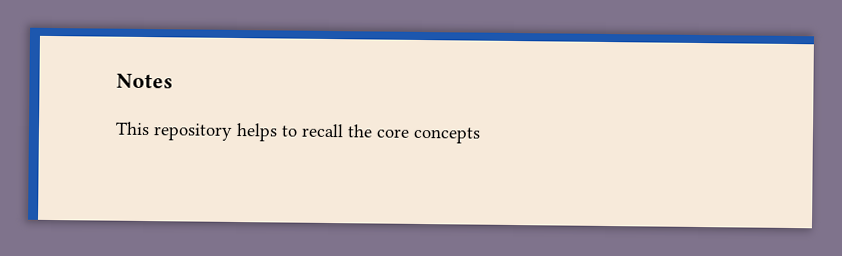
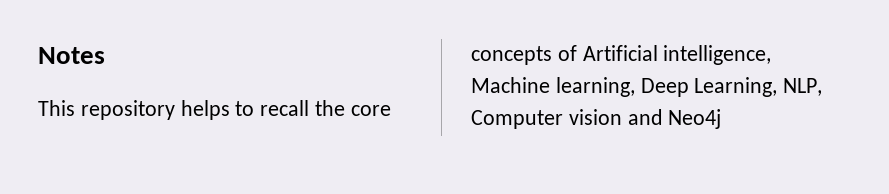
(481, 135) none -> [557,45,772,65] [471,77,823,97] [471,109,722,129] of Artificial intelligence, Machine learning, Deep Learning, NLP, Computer vision and Neo4j

